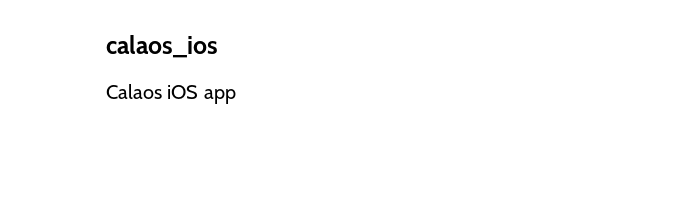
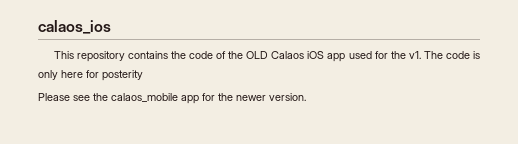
[106,84,236,104] Calaos iOS app -> [53,51,480,62] [38,70,143,81] [38,93,306,104] This repository contains the code of the OLD Calaos iOS app used for the v1. The code is only here for posterity // Please see the calaos_mobile app for the newer version.

